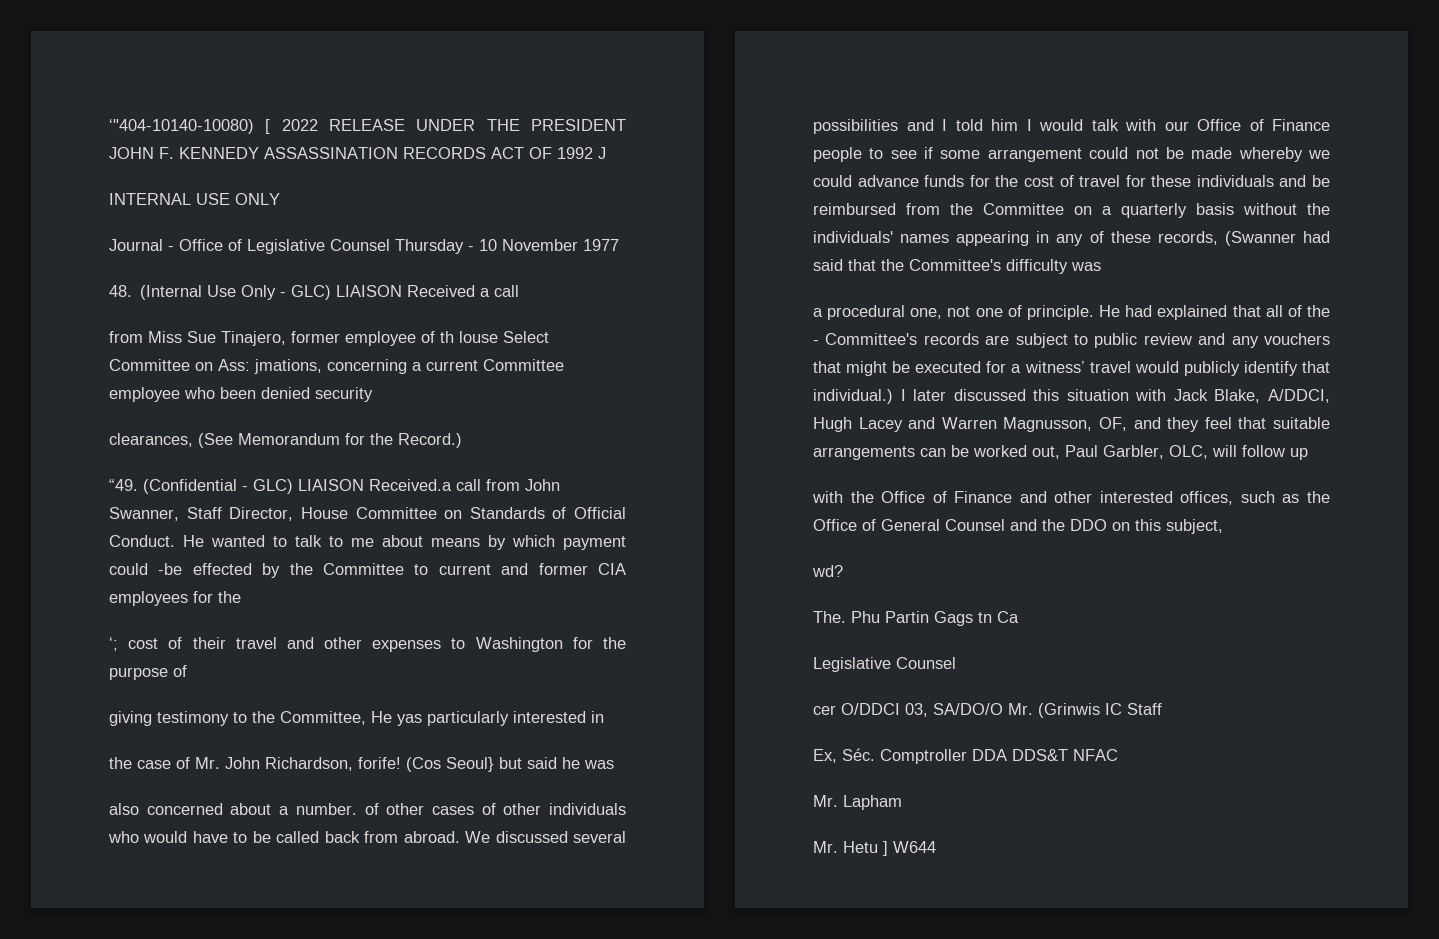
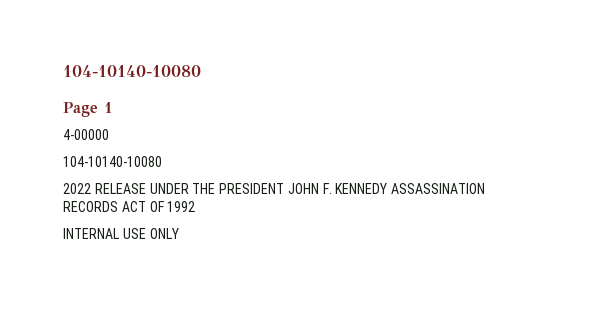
[109,119,271,134] ‘"404-10140-10080) [ -> [63,65,201,77] [63,102,113,117] [63,129,109,140] [63,156,162,167] 104-10140-10080 // Page 1 // 4-00000 // 104-10140-10080 //
[598,147,606,159] J -> (196, 206) none
[109,239,619,254] [109,285,520,300] [109,331,549,346] [109,359,564,374] [109,387,373,402] [109,433,462,448] [109,479,560,494] [109,507,626,521] [109,535,626,550] [109,563,626,578] [109,591,241,606] [109,637,626,652] [109,665,187,680] [109,711,604,726] [109,757,614,772] [109,803,626,815] [108,831,626,843] [813,119,1330,134] [813,147,1330,162] [813,175,1330,187] [813,203,1330,218] [813,231,1330,246] [813,259,1101,274] [813,305,1330,320] [813,333,1330,348] [813,361,1330,376] [813,389,1330,404] [813,417,1330,432] [813,445,1308,460] [812,491,1330,505] [813,519,1223,534] [812,565,843,577] [813,611,1019,626] [813,657,956,672] [813,703,1162,718] [813,748,1118,764] [813,795,902,810] [813,841,936,856] // Journal - Office of Legislative Counsel Thursday - 10 November 1977 // 48. (Internal Use Only - GLC) LIAISON Received a call // from Miss Sue Tinajero, former employee of th louse Select Committee on Ass: jmations, concerning a current Committee employee who been denied security // clearances, (See Memorandum for the Record.) // “49. (Confidential - GLC) LIAISON Received.a call from John Swanner, Staff Director, House Committee on Standards of Official Conduct. He wanted to talk to me about means by which payment could -be effected by the Committee to current and former CIA employees for the // ‘; cost of their travel and other expenses to Washington for the purpose of // giving testimony to the Committee, He yas particularly interested in // the case of Mr. John Richardson, forife! (Cos Seoul} but said he was // also concerned about a number. of other cases of other individuals who would have to be called back from abroad. We discussed several possibilities and I told him I would talk with our Office of Finance people to see if some arrangement could not be made whereby we could advance funds for the cost of travel for these individuals and be reimbursed from the Committee on a quarterly basis without the individuals' names appearing in any of these records, (Swanner had said that the Committee's difficulty was // a procedural one, not one of principle. He had explained that all of the - Committee's records are subject to public review and any vouchers that might be executed for a witness’ travel would publicly identify that individual.) I later discussed this situation with Jack Blake, A/DDCI, Hugh Lacey and Warren Magnusson, OF, and they feel that suitable arrangements can be worked out, Paul Garbler, OLC, will follow up // with the Office of Finance and other interested offices, such as the Office of General Counsel and the DDO on this subject, // wd? // The. Phu Partin Gags tn Ca // Legislative Counsel // cer O/DDCI 03, SA/DO/O Mr. (Grinwis IC Staff // Ex, Séc. Comptroller DDA DDS&T NFAC // Mr. Lapham // Mr. Hetu ] W644 -> (179, 233) none

